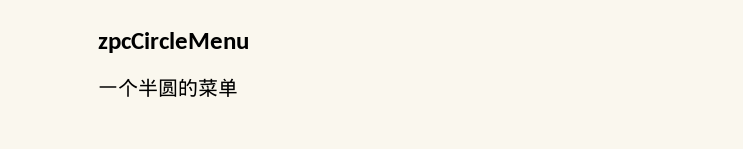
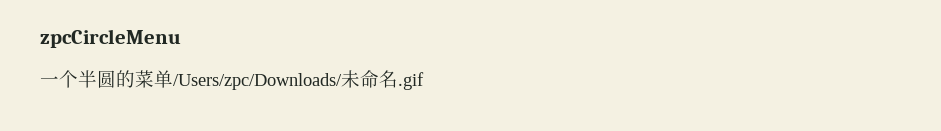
(238, 87) none -> [173,70,424,90] /Users/zpc/Downloads/未命名.gif

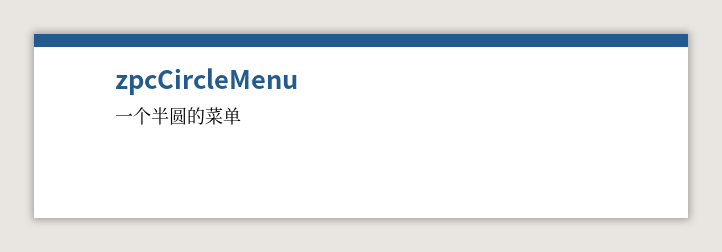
[173,70,424,90] /Users/zpc/Downloads/未命名.gif -> (241, 116) none

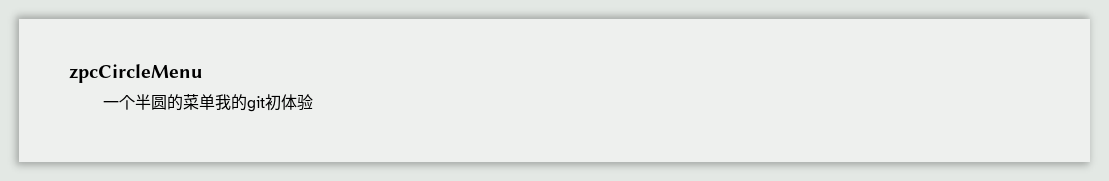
(241, 116) none -> [215,94,314,112] 我的git初体验

